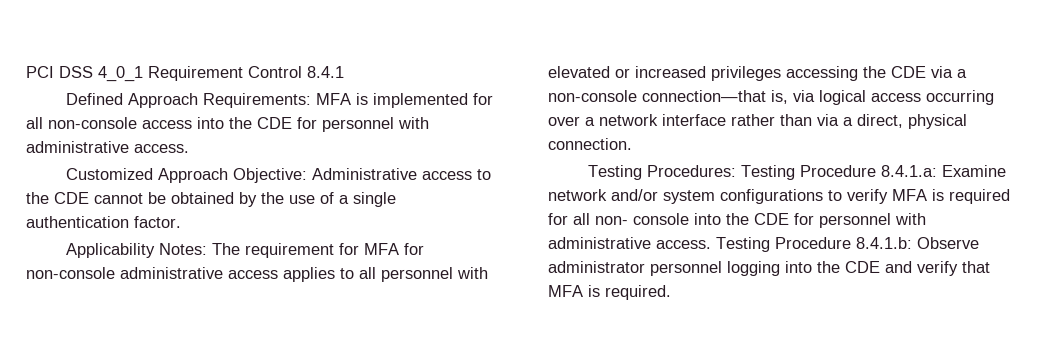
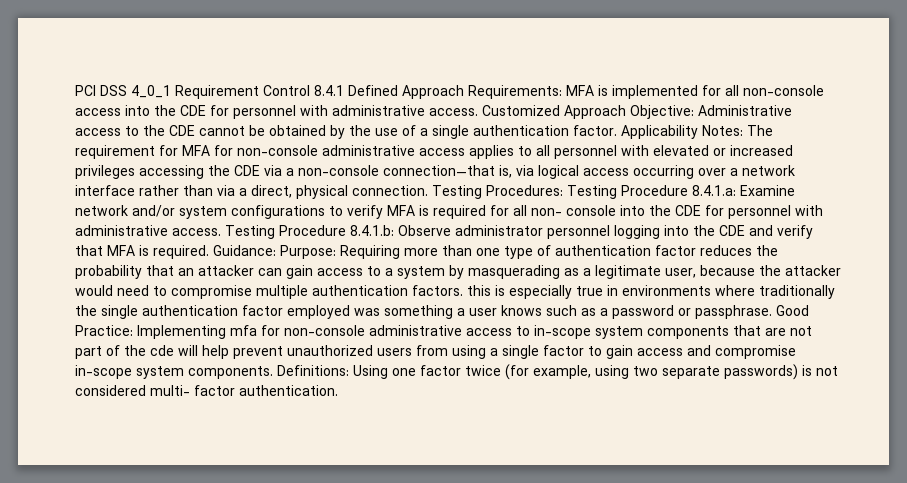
(344, 72) // -> (344, 90) none
(189, 148) // -> (478, 112) none
(181, 222) // -> (617, 130) none
(632, 144) // -> (428, 190) none
(671, 292) none -> [213,245,778,259] [75,265,841,279] [75,285,835,299] [75,305,809,319] [75,325,812,339] [75,345,796,359] [75,364,838,380] [75,385,338,396] Guidance: Purpose: Requiring more than one type of authentication factor reduces the probability that an attacker can gain access to a system by masquerading as a legitimate user, because the attacker would need to compromise multiple authentication factors. this is especially true in environments where traditionally the single authentication factor employed was something a user knows such as a password or passphrase. Good Practice: Implementing mfa for non-console administrative access to in-scope system components that are not part of the cde will help prevent unauthorized users from using a single factor to gain access and compromise in-scope system components. Definitions: Using one factor twice (for example, using two separate passwords) is not considered multi- factor authentication.

